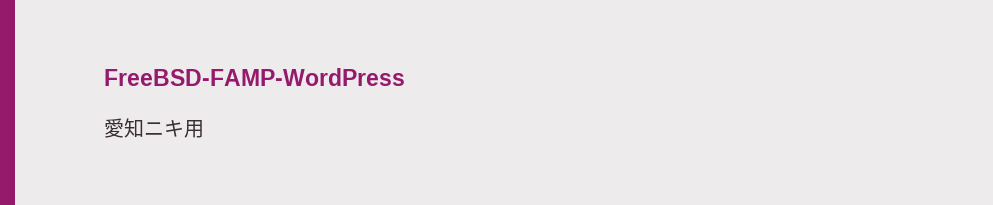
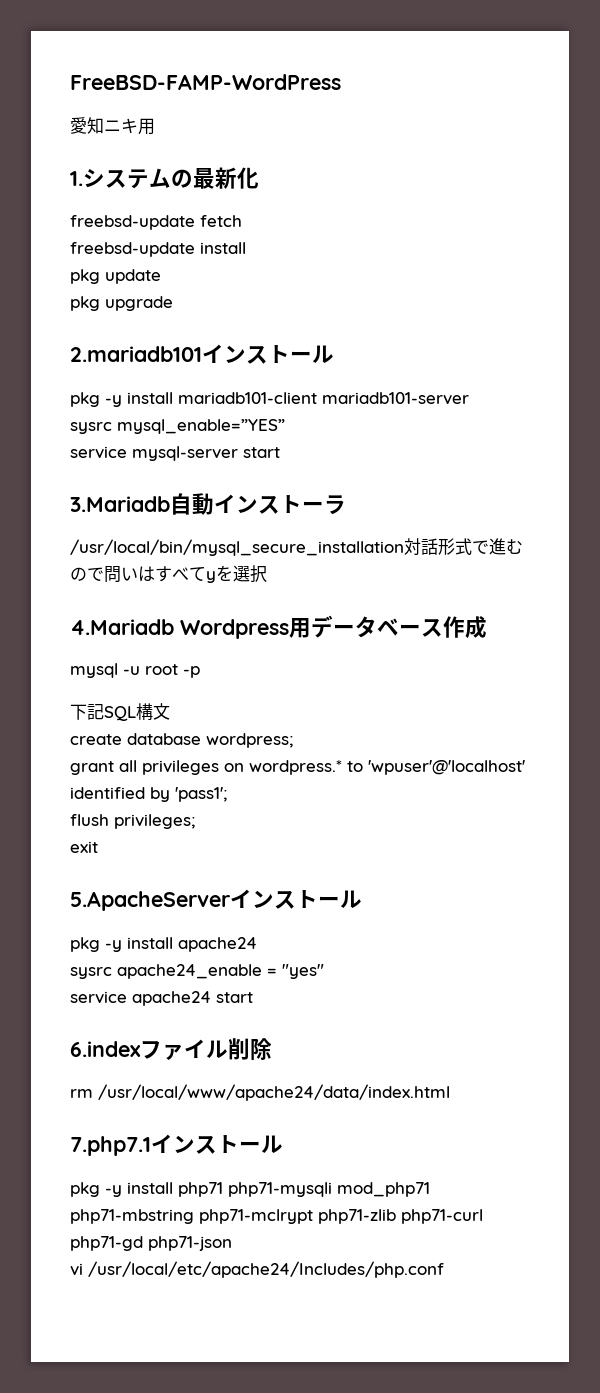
(204, 129) none -> [70,167,259,189] [70,215,242,230] [70,242,246,257] [70,269,161,284] [70,296,173,311] [70,344,334,364] [70,392,469,407] [70,419,285,434] [70,446,280,461] [70,493,346,515] [70,538,523,556] [70,565,267,583] [70,615,487,639] [70,663,200,678] [70,703,170,721] [70,733,293,748] [70,760,525,775] [70,787,227,802] [70,814,195,829] [70,841,98,853] [70,889,362,911] [70,937,257,952] [70,964,324,979] [70,991,253,1006] [70,1038,272,1060] [70,1084,450,1101] [70,1134,283,1156] [70,1182,430,1197] [70,1209,483,1224] [70,1236,232,1251] [70,1261,444,1278] // 1.システムの最新化 // freebsd-update fetch // freebsd-update install // pkg update // pkg upgrade // 2.mariadb101インストール // pkg -y install mariadb101-client mariadb101-server // sysrc mysql_enable=”YES” // service mysql-server start // 3.Mariadb自動インストーラ // /usr/local/bin/mysql_secure_installation対話形式で進むので問いはすべてyを選択 // 4.Mariadb Wordpress用データベース作成 // mysql -u root -p // 下記SQL構文 // create database wordpress; // grant all privileges on wordpress.* to 'wpuser'@'localhost' identified by 'pass1'; // flush privileges; // exit // 5.ApacheServerインストール // pkg -y install apache24 // sysrc apache24_enable = "yes" // service apache24 start // 6.indexファイル削除 // rm /usr/local/www/apache24/data/index.html // 7.php7.1インストール // pkg -y install php71 php71-mysqli mod_php71 php71-mbstring php71-mclrypt php71-zlib php71-curl php71-gd php71-json // vi /usr/local/etc/apache24/Includes/php.conf

